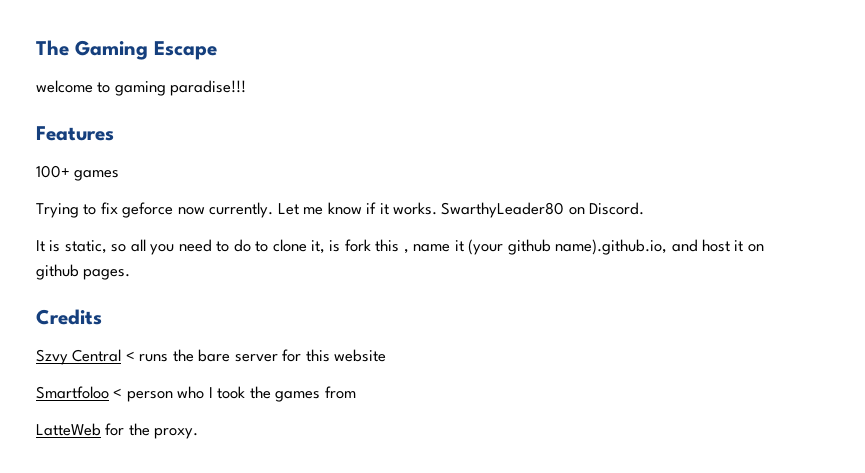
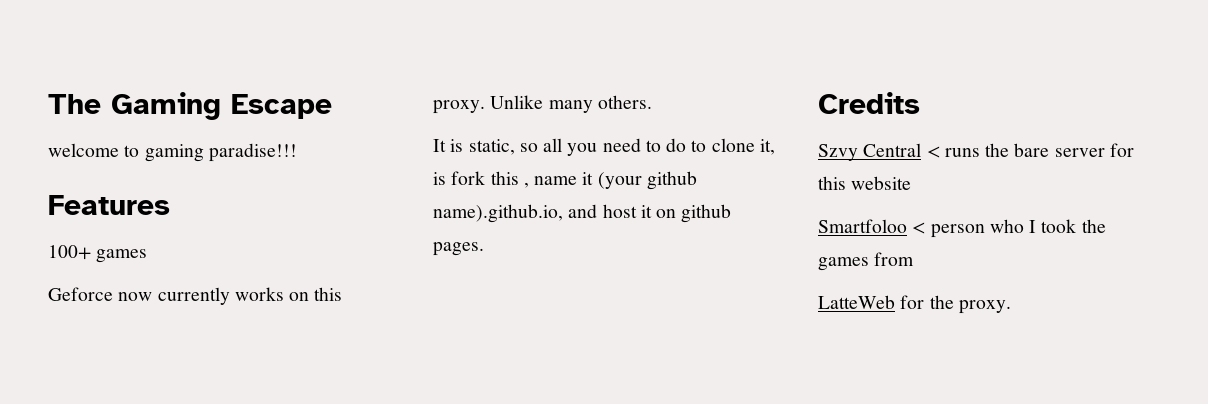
[36,202,645,218] Trying to fix geforce now currently. Let me know if it works. SwarthyLeader80 on Discord. -> [48,287,343,305] [433,95,652,114] Geforce now currently works on this proxy. Unlike many others.

